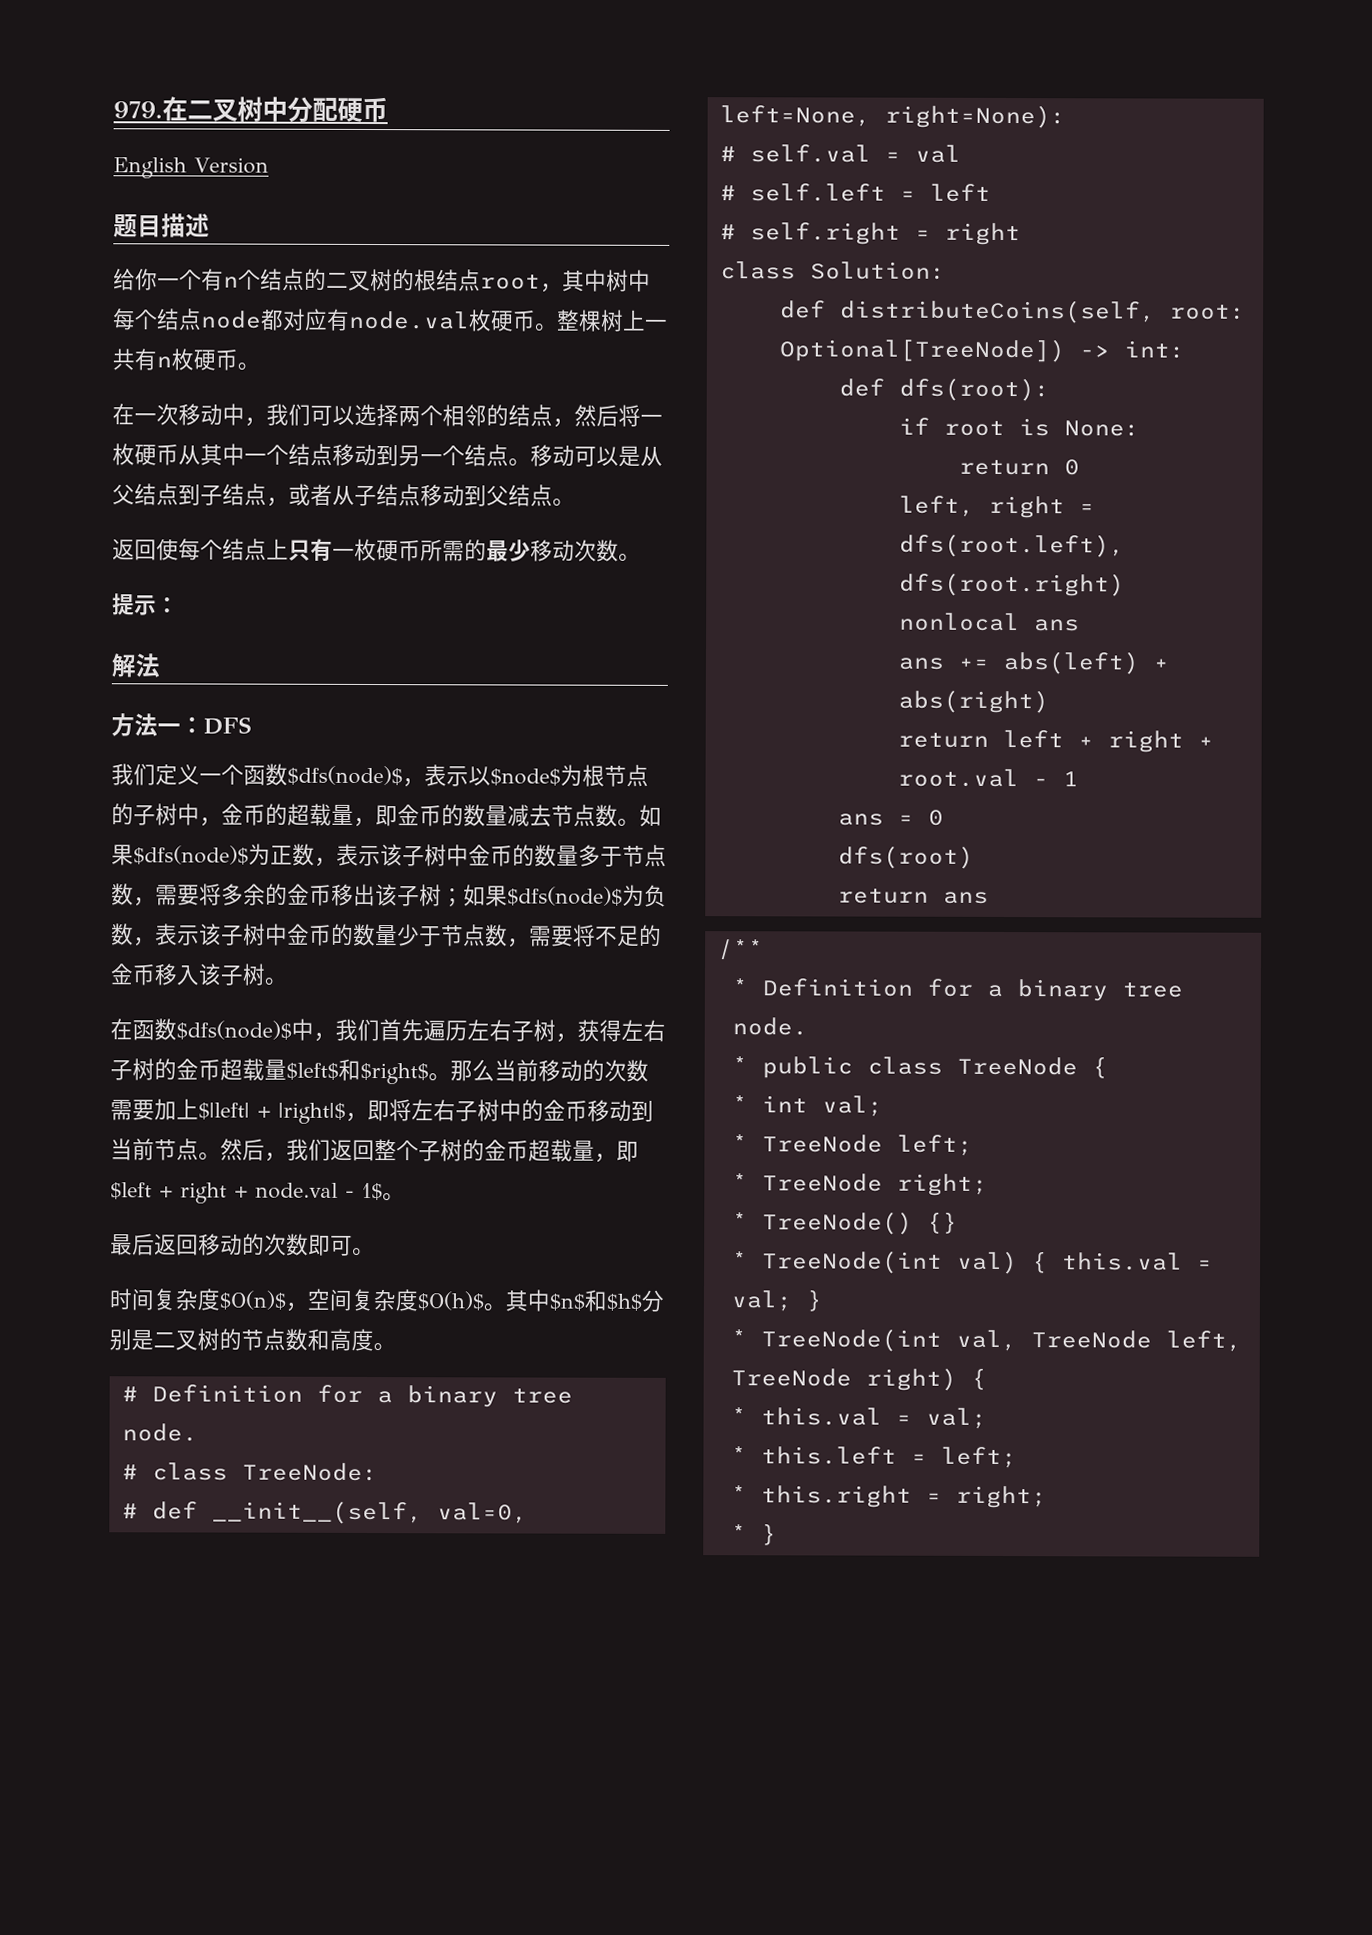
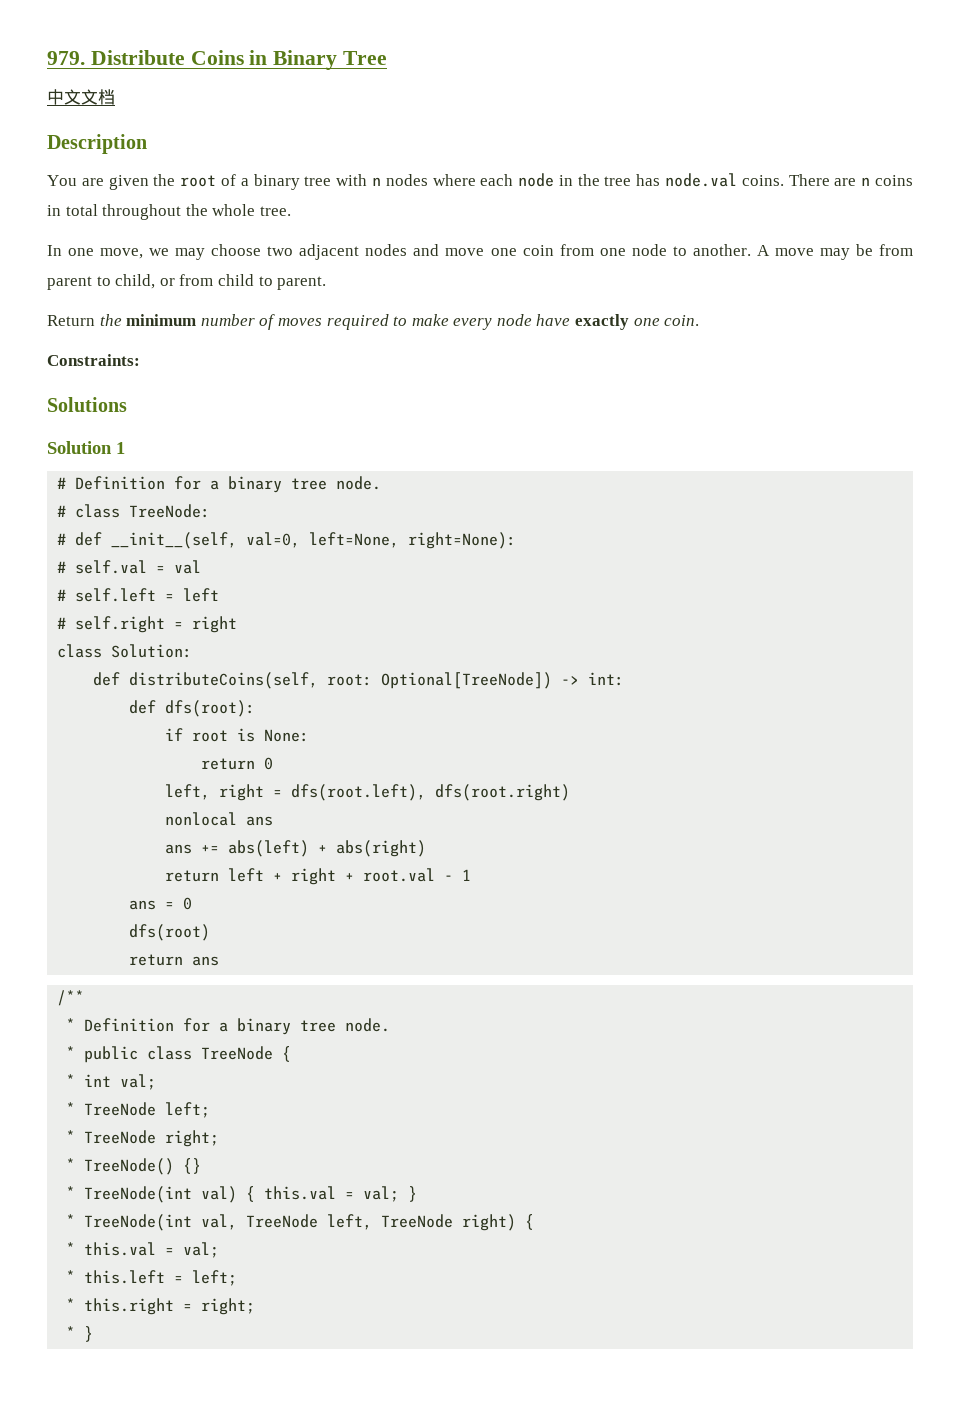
[162,96,388,123] [113,157,269,179] [113,213,210,238] [113,268,651,293] [112,308,668,332] [112,348,260,371] [112,403,663,428] [112,443,663,467] [112,483,575,507] [112,538,641,562] [112,593,179,616] [111,653,160,678] [111,713,251,737] [111,763,649,788] [111,803,662,828] [111,843,667,867] [111,883,667,908] [111,923,662,948] [110,963,287,986] [110,1018,666,1043] [110,1058,649,1085] [110,1098,654,1124] [110,1138,639,1163] [110,1182,405,1204] [110,1233,375,1257] [109,1288,664,1312] [109,1328,396,1352] 在二叉树中分配硬币 // English Version // 题目描述 // 给你一个有n个结点的二叉树的根结点root，其中树中每个结点node都对应有node.val枚硬币。整棵树上一共有n枚硬币。 // 在一次移动中，我们可以选择两个相邻的结点，然后将一枚硬币从其中一个结点移动到另一个结点。移动可以是从父结点到子结点，或者从子结点移动到父结点。 // 返回使每个结点上只有一枚硬币所需的最少移动次数。 // 提示： // 解法 // 方法一：DFS // 我们定义一个函数$dfs(node)$，表示以$node$为根节点的子树中，金币的超载量，即金币的数量减去节点数。如果$dfs(node)$为正数，表示该子树中金币的数量多于节点数，需要将多余的金币移出该子树；如果$dfs(node)$为负数，表示该子树中金币的数量少于节点数，需要将不足的金币移入该子树。 // 在函数$dfs(node)$中，我们首先遍历左右子树，获得左右子树的金币超载量$left$和$right$。那么当前移动的次数需要加上$|left| + |right|$，即将左右子树中的金币移动到当前节点。然后，我们返回整个子树的金币超载量，即$left + right + node.val - 1$。 // 最后返回移动的次数即可。 // 时间复杂度$O(n)$，空间复杂度$O(h)$。其中$n$和$h$分别是二叉树的节点数和高度。 -> [90,50,388,70] [47,89,115,105] [47,134,147,154] [47,173,913,190] [47,204,291,220] [47,244,913,260] [47,274,327,290] [47,314,700,330] [47,354,140,366] [47,397,127,412] [47,441,125,454] Distribute Coins in Binary Tree // 中文文档 // Description // You are given the root of a binary tree with n nodes where each node in the tree has node.val coins. There are n coins in total throughout the whole tree. // In one move, we may choose two adjacent nodes and move one coin from one node to another. A move may be from parent to child, or from child to parent. // Return the minimum number of moves required to make every node have exactly one coin. // Constraints: // Solutions // Solution 1

